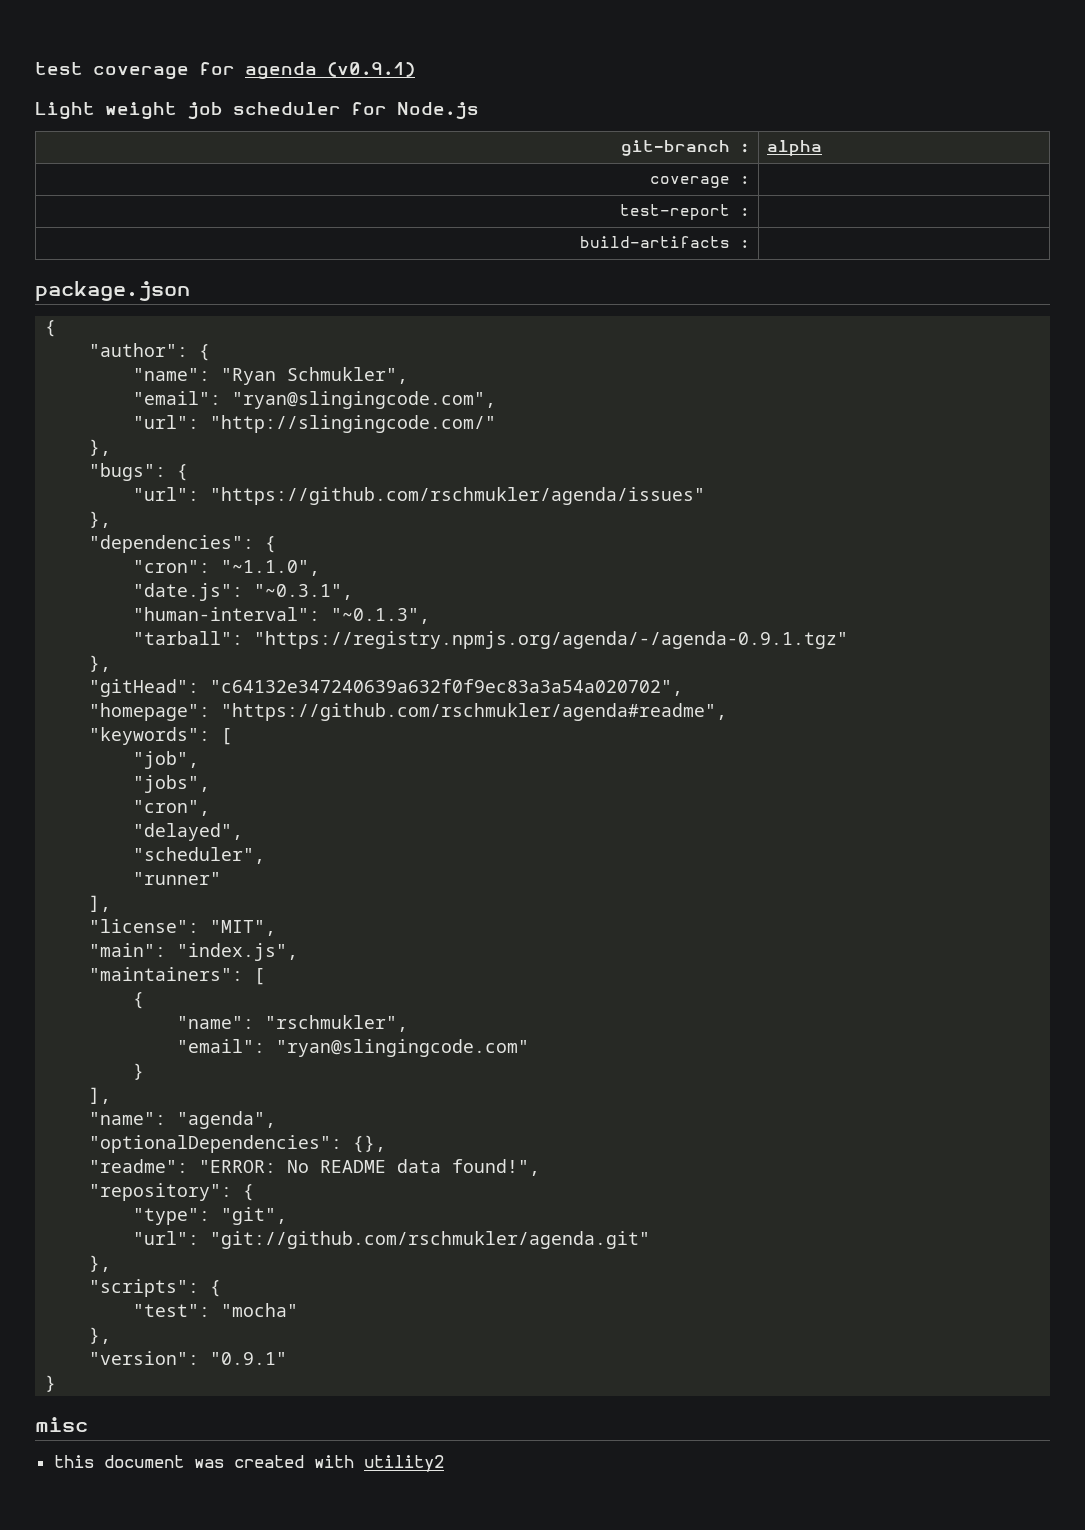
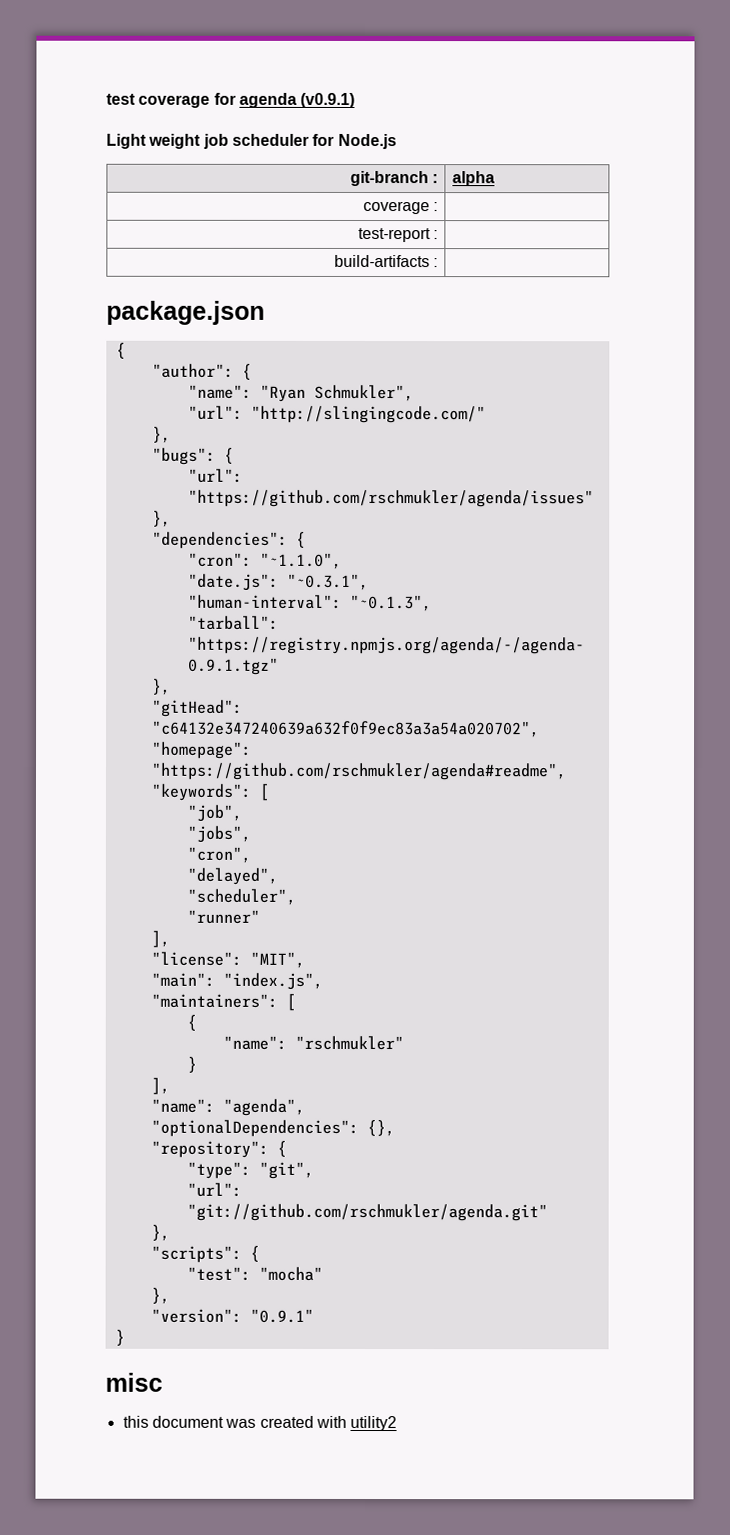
[133,391,497,409] // "email": "ryan@slingingcode.com", -> (414, 393) none
[265,1015,409,1032] [177,1039,530,1057] "rschmukler", // "email": "ryan@slingingcode.com" -> [294,1035,404,1051] "rschmukler"
[89,1159,541,1176] // "readme": "ERROR: No README data found!", -> (395, 1128) none

